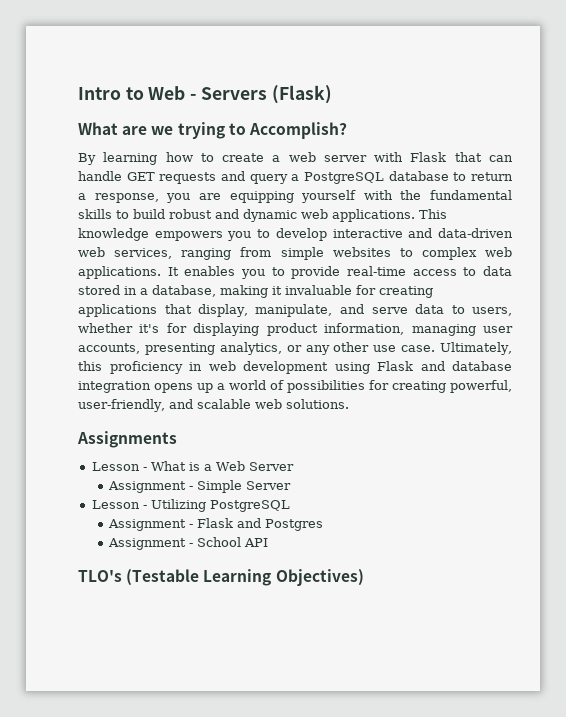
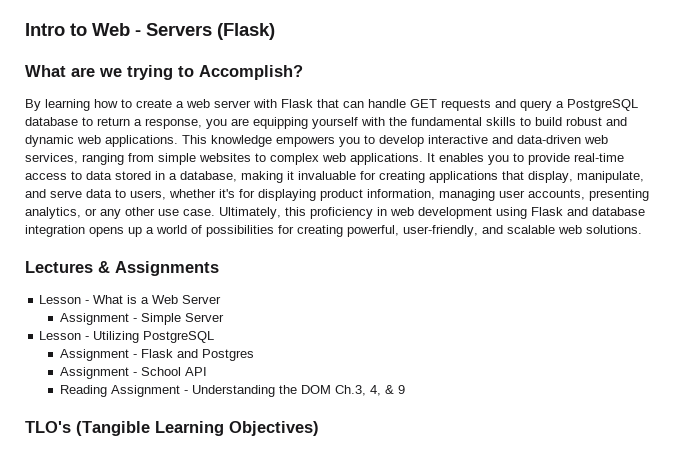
(349, 404) none -> [25,261,110,273] Lectures &
(268, 542) none -> [59,385,405,397] // Reading Assignment - Understanding the DOM Ch.3, 4, & 9
[126,569,200,586] (Testable -> [76,421,150,436] (Tangible

